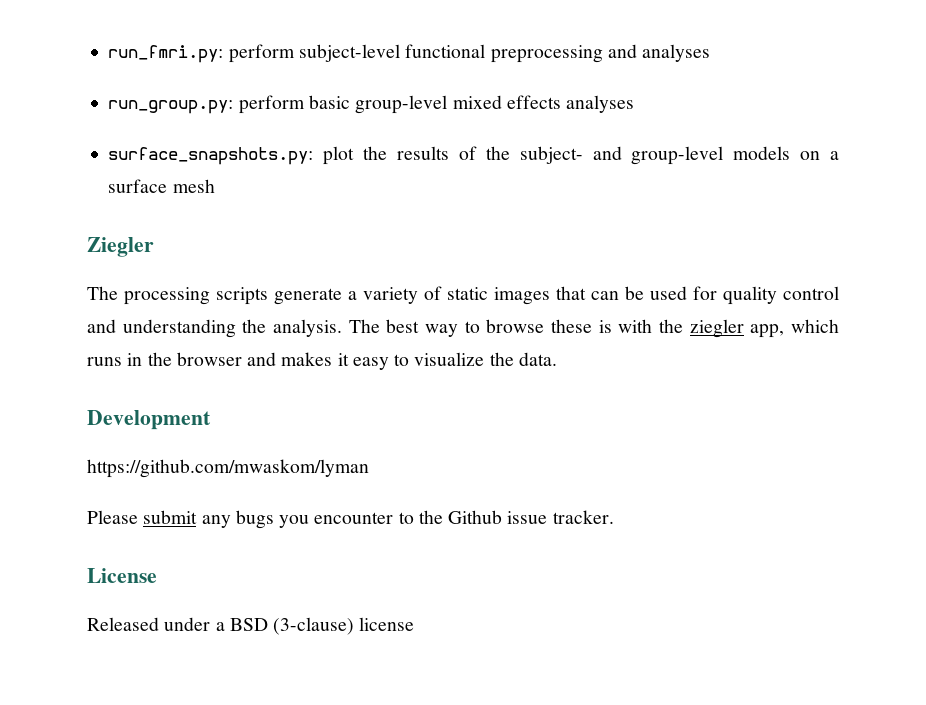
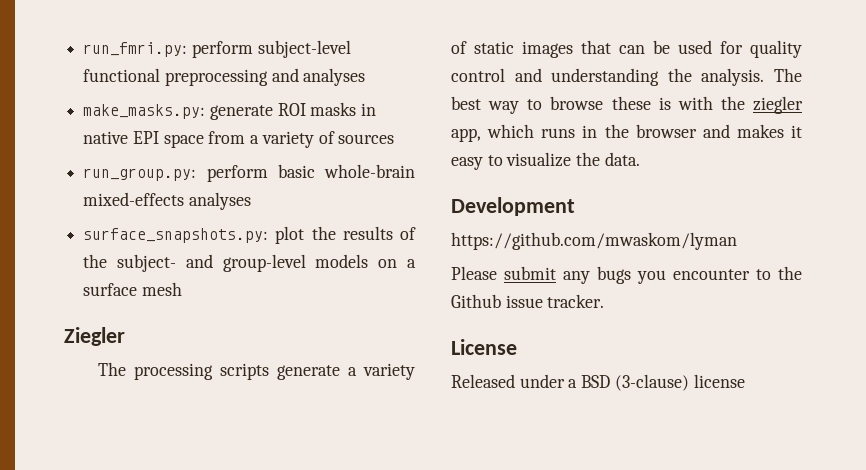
(711, 53) none -> [83,102,377,120] [83,131,395,148] // make_masks.py: generate ROI masks in native EPI space from a variety of sources
[355,95,561,114] group-level mixed effects -> [324,164,415,178] [83,192,185,206] whole-brain mixed-effects

